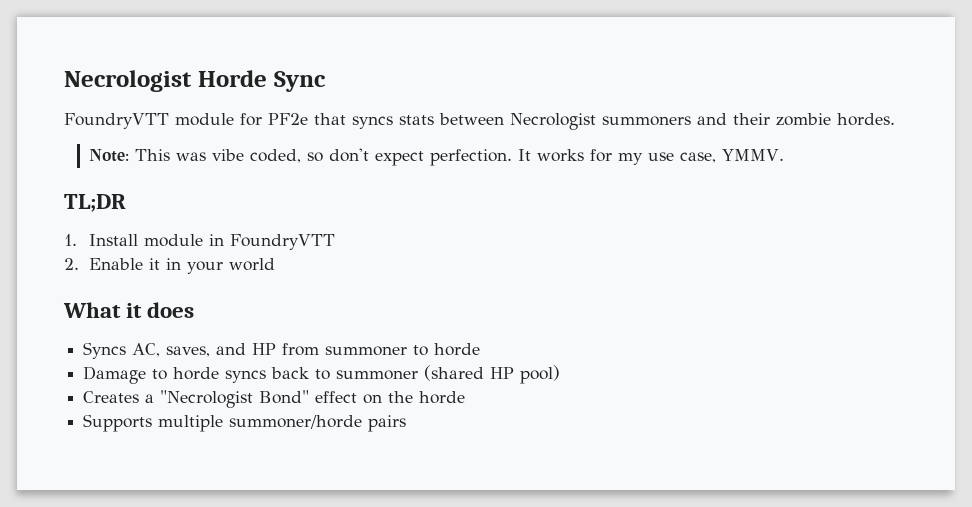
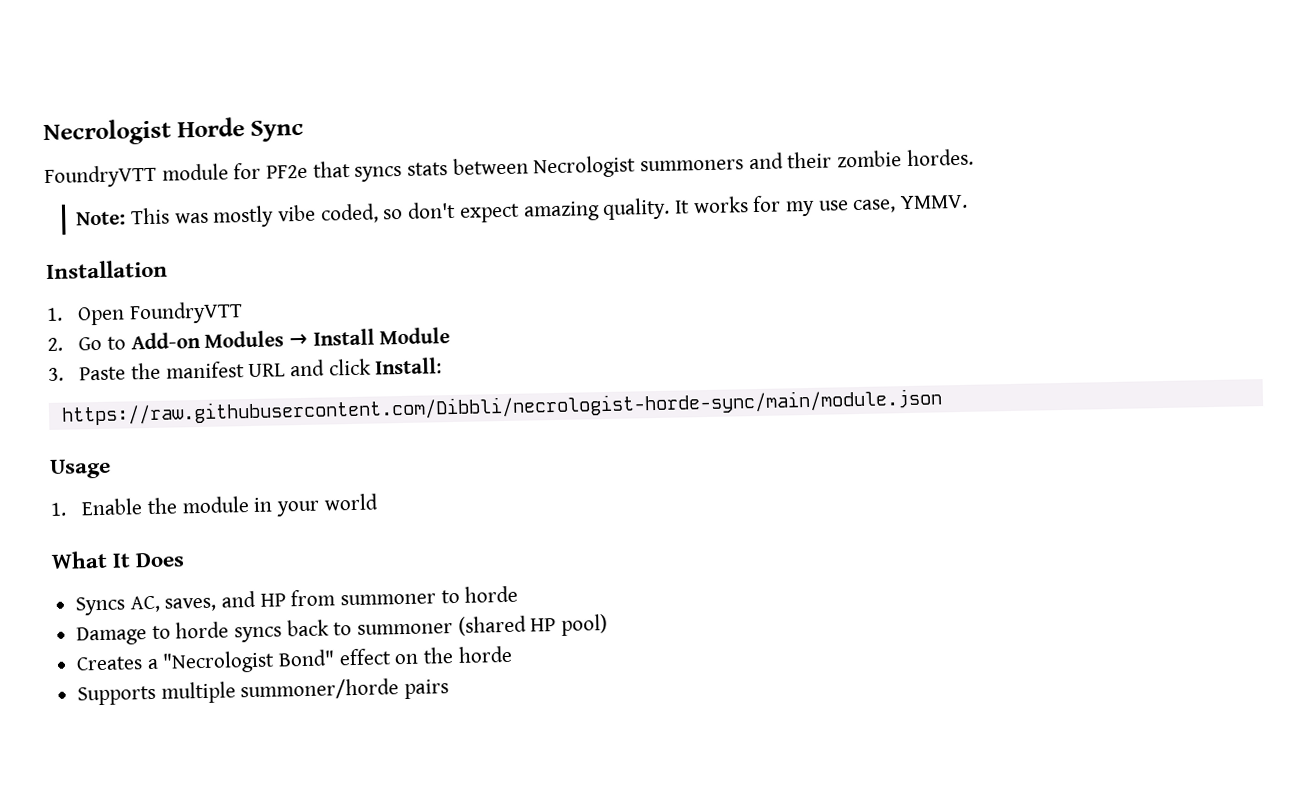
(207, 156) none -> [212,205,275,228] mostly
[430,149,513,166] perfection. -> [522,197,671,222] amazing quality.
[64,194,126,212] [64,234,225,247] TL;DR // 1. Install module in -> [46,259,168,279] [46,306,126,326] Installation // 1. Open
[89,258,161,270] Enable it -> [78,327,451,351] [48,357,443,381] [60,388,943,426] [49,458,111,479] [50,496,250,516] Go to Add-on Modules → Install Module // 3. Paste the manifest URL and click Install: // https://raw.githubusercontent.com/Dibbli/necrologist-horde-sync/main/module.json // Usage // 1. Enable the module
[126,302,195,318] it does -> [112,552,186,568] It Does

